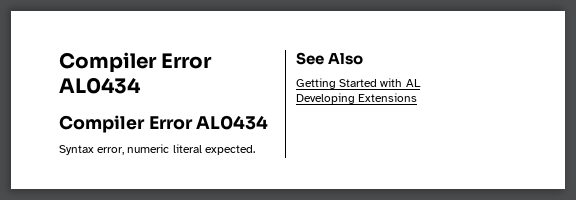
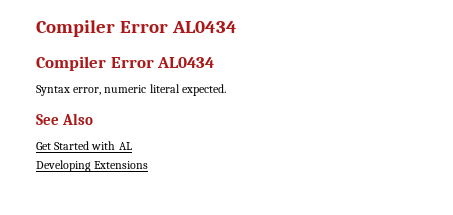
[296,78,336,89] Getting -> [36,142,51,150] Get

